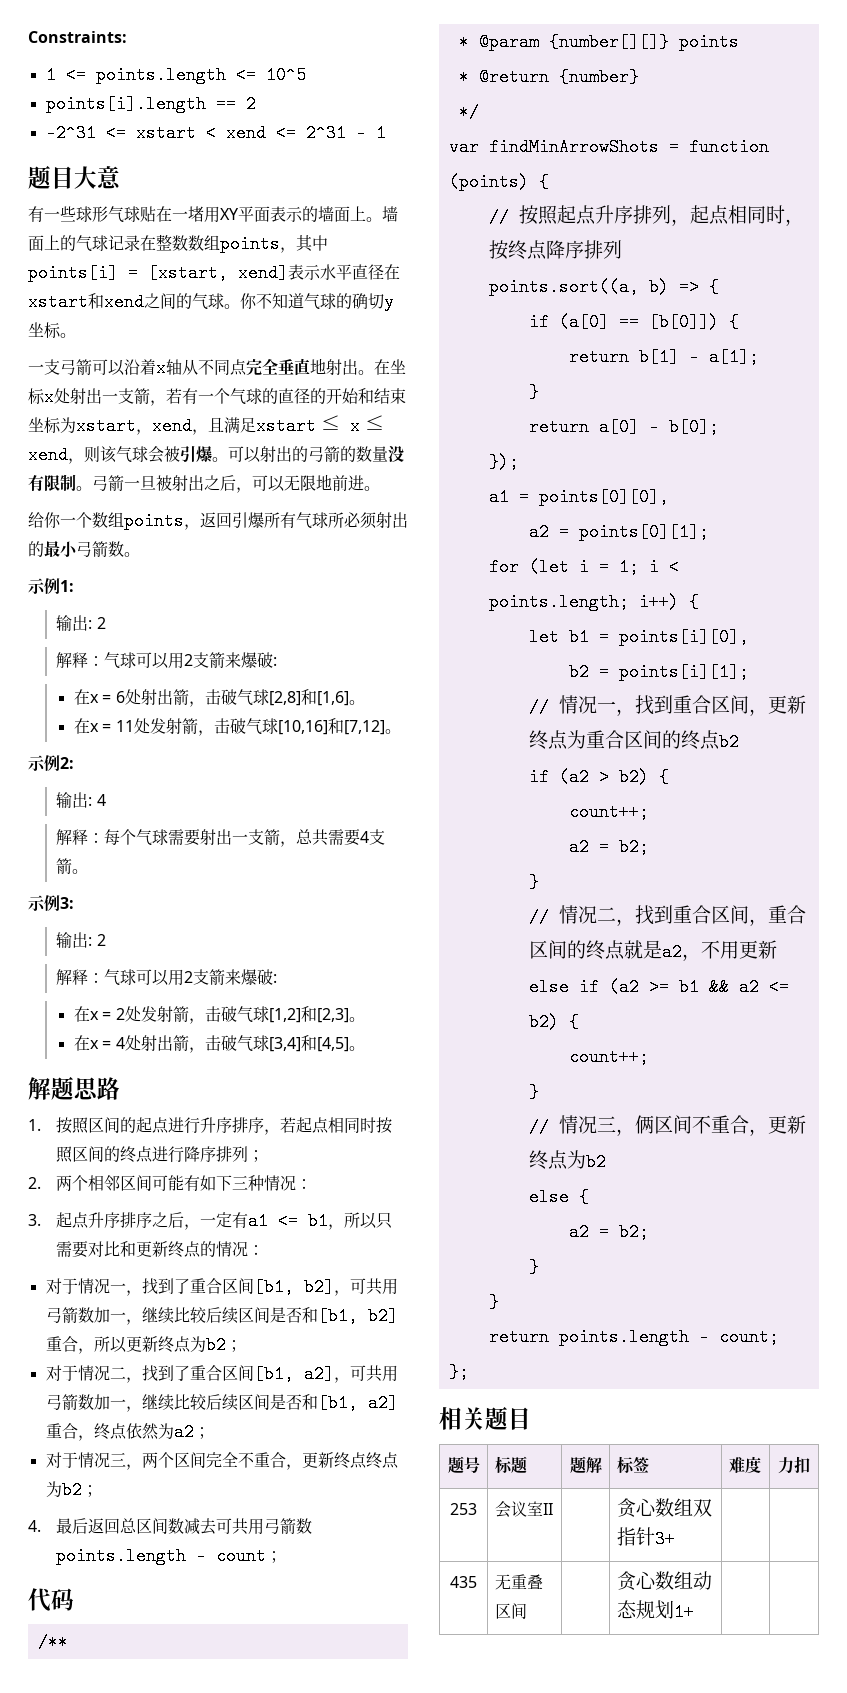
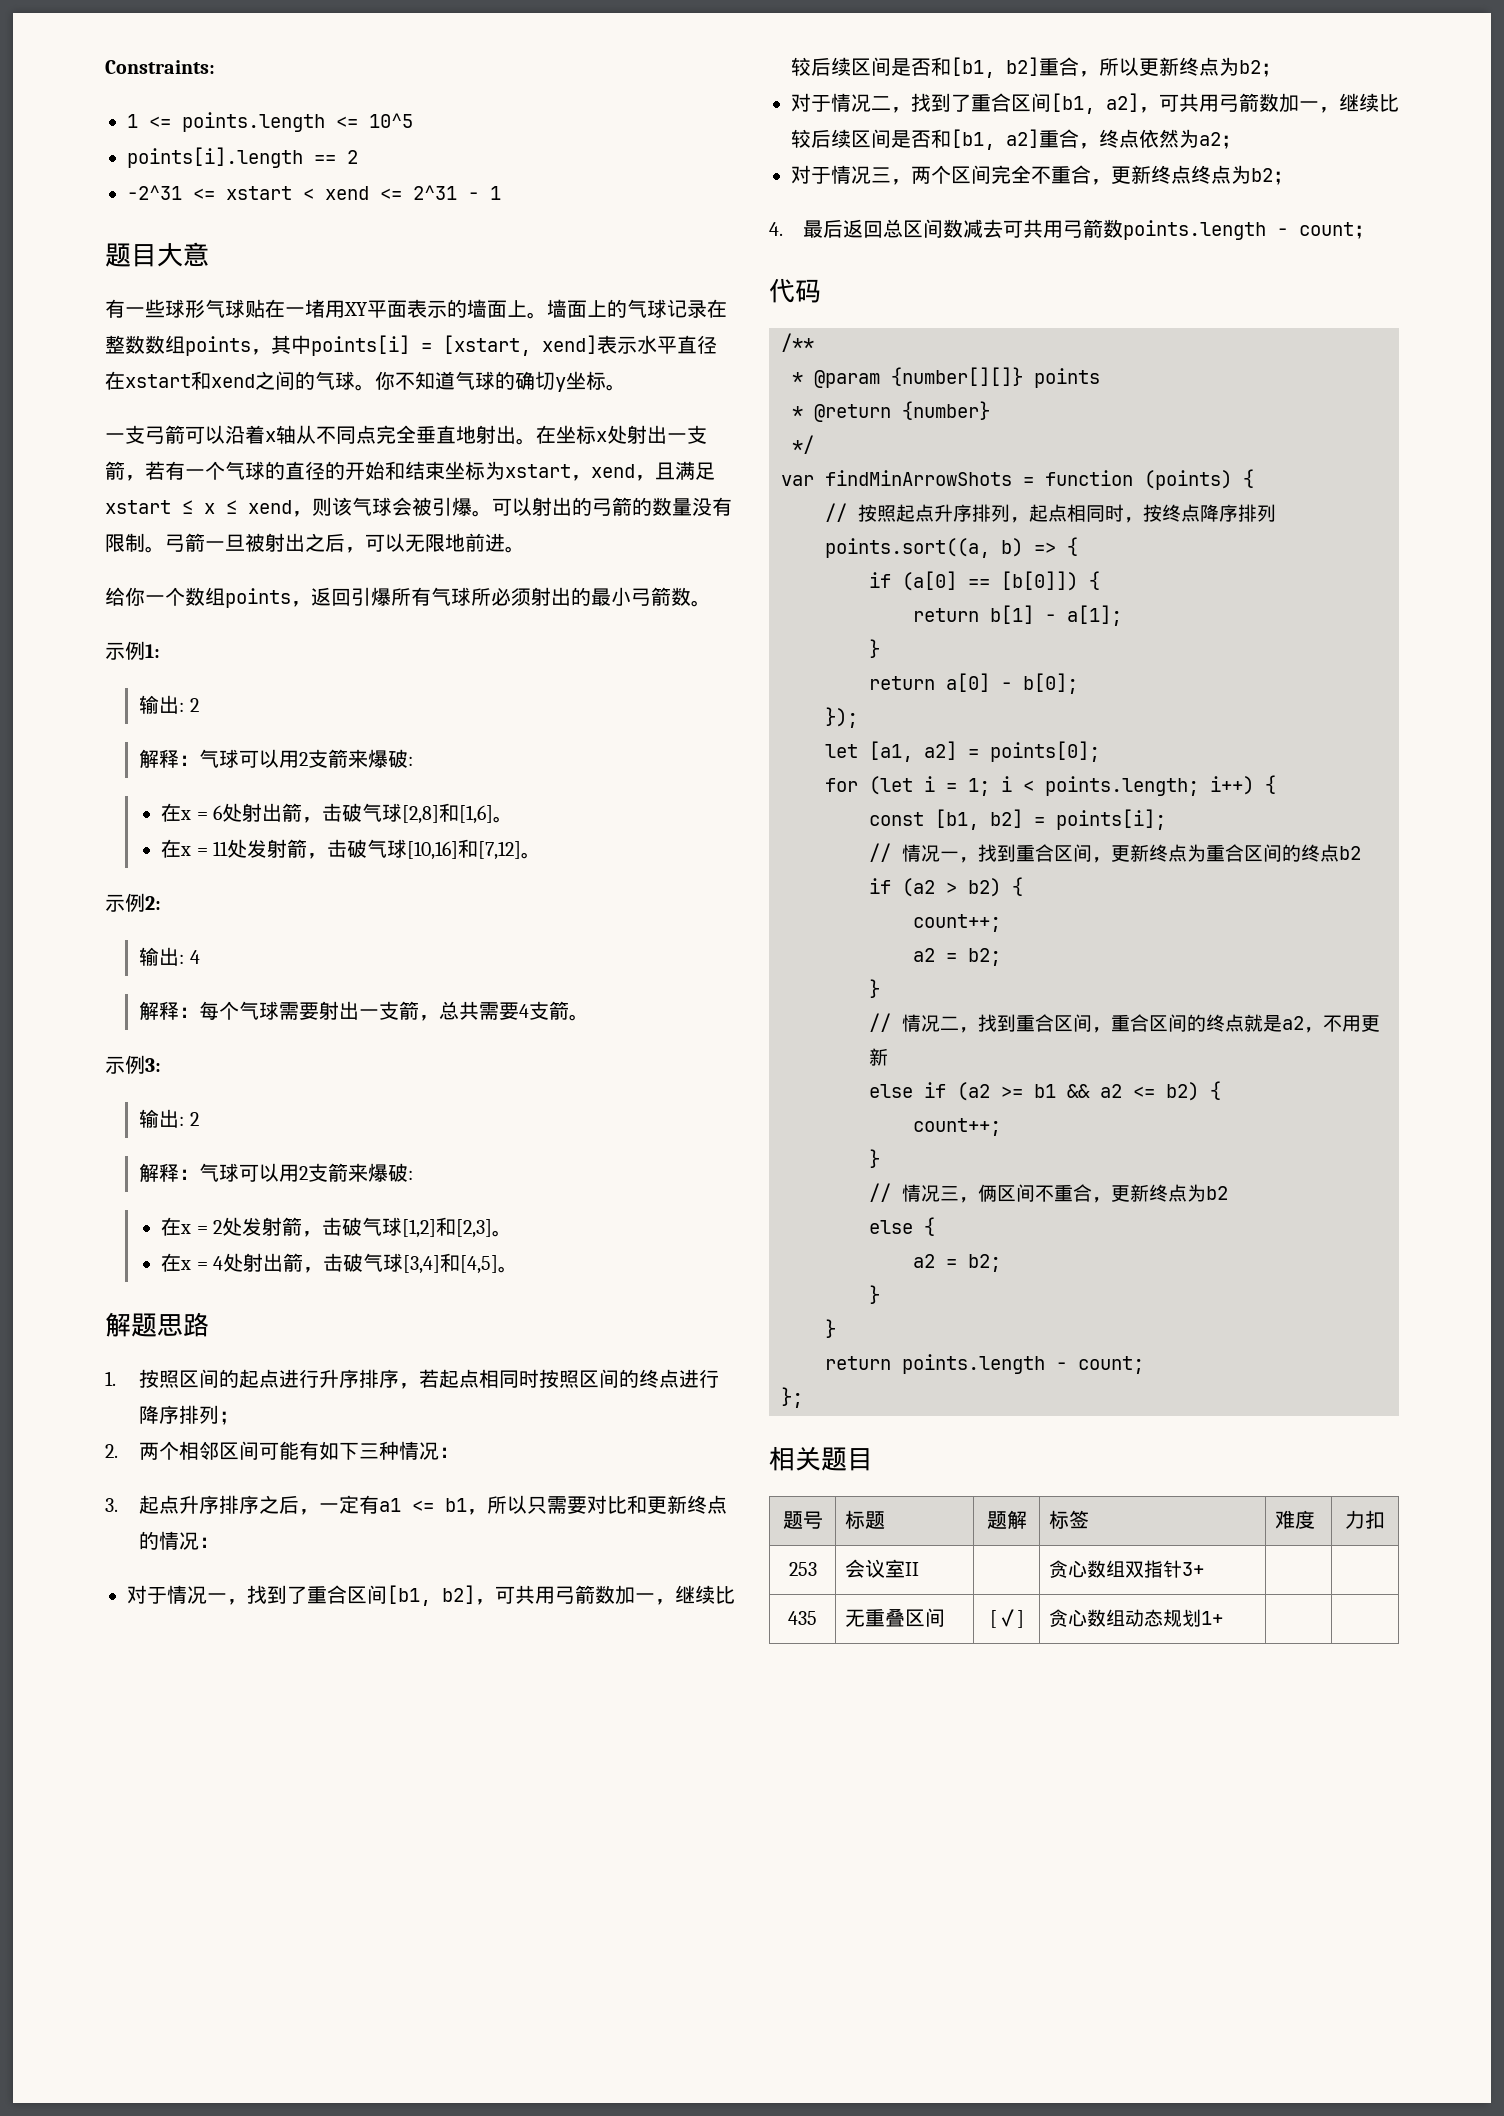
[488,488,669,506] [528,523,709,541] a1 = points[0][0], // a2 = points[0][1]; -> [825,741,1100,762] let [a1, a2] = points[0];
[528,628,749,646] [568,663,749,681] let b1 = points[i][0], // b2 = points[i][1]; -> [869,809,1166,830] const [b1, b2] = points[i];
(527, 1611) none -> [989,1609,1024,1628] [✓]

